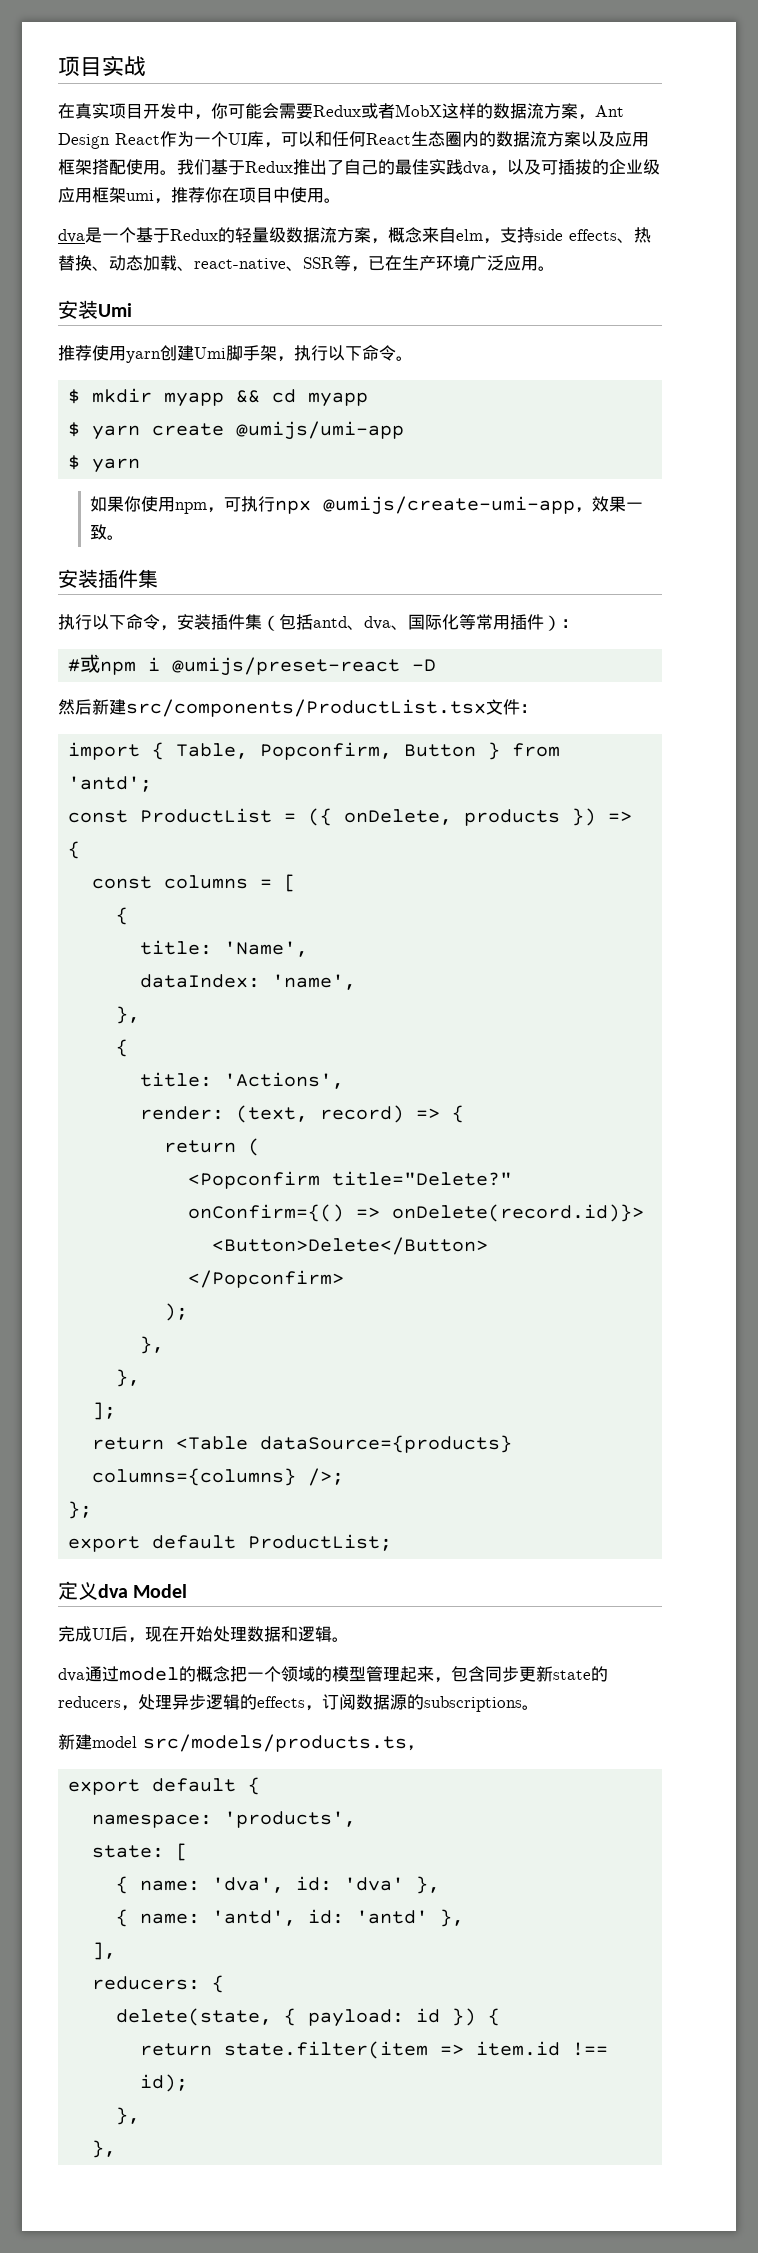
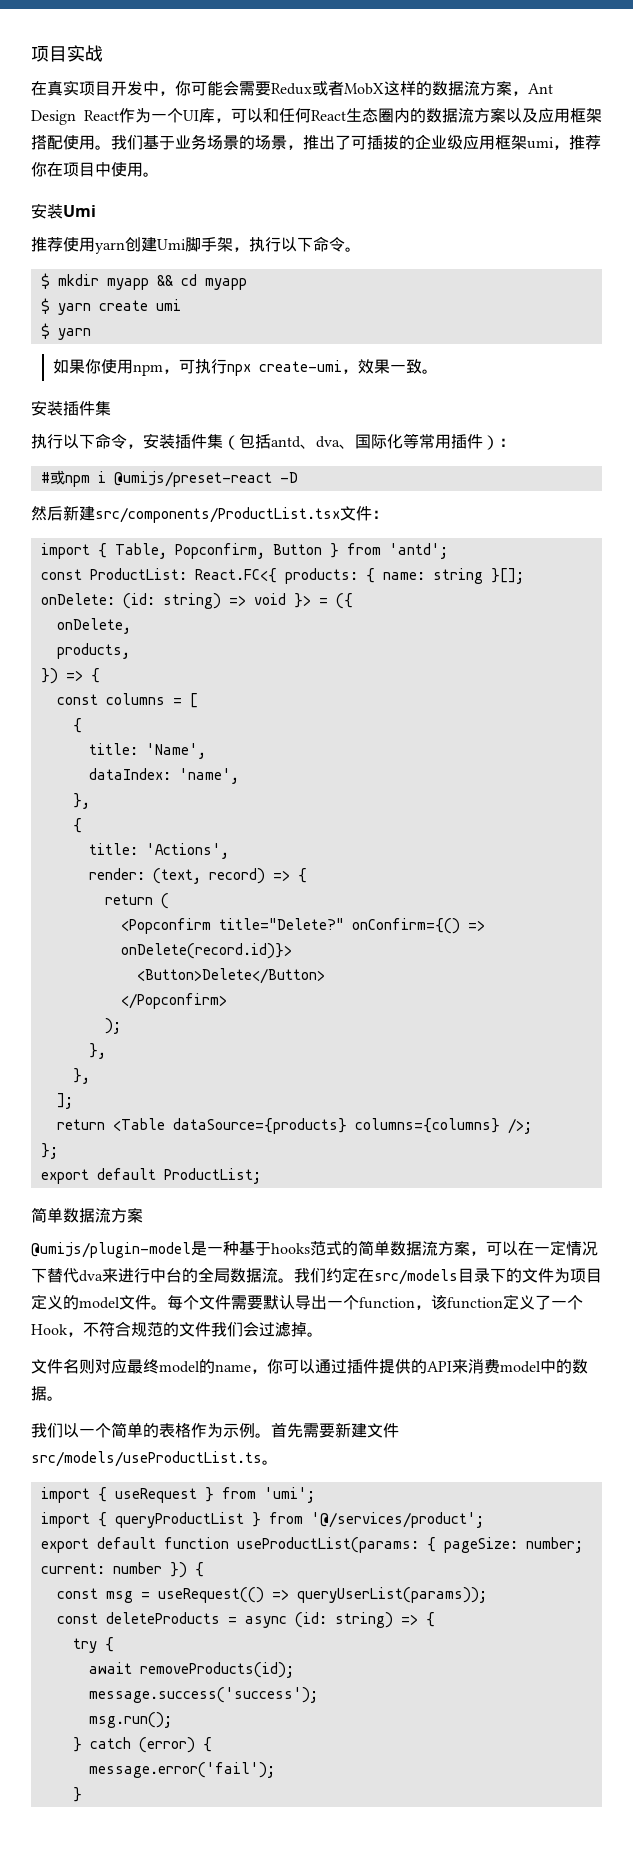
[245,159,541,176] Redux推出了自己的最佳实践dva，以及 -> [175,134,351,150] 业务场景的场景，推出了
[58,227,651,244] [58,255,555,272] // dva是一个基于Redux的轻量级数据流方案，概念来自elm，支持side effects、热替换、动态加载、react-native、SSR等，已在生产环境广泛应用。 -> (159, 174) none
[236,421,405,440] @umijs/umi-app -> [155,299,181,311] umi
[323,496,576,515] @umijs/create-umi-app -> [258,360,342,372] create-umi
[140,808,273,823] ProductList -> [89,568,524,584] [40,593,311,609] ProductList: React.FC<{ products: { name: string }[]; onDelete: (id: string) => void }>
(333, 817) none -> (353, 601) //
[464,809,561,826] products -> [56,643,130,659] // products, //
[58,1581,188,1600] [58,1626,349,1643] [58,1666,608,1683] [58,1694,539,1712] [58,1734,424,1752] [68,1777,261,1795] [92,1811,357,1828] [92,1843,189,1861] [116,1876,441,1894] [116,1909,465,1927] [92,1942,117,1960] [92,1975,225,1993] [116,2008,501,2027] [140,2041,609,2059] [140,2074,189,2092] [116,2107,141,2125] [92,2140,117,2158] 定义dva Model // 完成UI后，现在开始处理数据和逻辑。 // dva通过model的概念把一个领域的模型管理起来，包含同步更新state的reducers，处理异步逻辑的effects，订阅数据源的subscriptions。 // 新建model src/models/products.ts， // export default { // namespace: 'products', // state: [ // { name: 'dva', id: 'dva' }, // { name: 'antd', id: 'antd' }, // ], // reducers: { // delete(state, { payload: id }) { // return state.filter(item => item.id !== id); // }, // }, -> [31,1207,143,1223] [31,1240,598,1258] [31,1267,602,1285] [31,1294,583,1310] [31,1321,323,1337] [31,1359,588,1374] [31,1386,63,1401] [31,1422,399,1438] [31,1451,278,1467] [40,1487,315,1503] [40,1512,484,1528] [40,1537,583,1553] [40,1562,204,1578] [56,1587,487,1603] [56,1612,435,1628] [72,1637,114,1653] [88,1662,294,1678] [88,1687,318,1703] [88,1712,172,1728] [72,1737,212,1753] [88,1762,275,1778] [72,1787,82,1802] 简单数据流方案 // @umijs/plugin-model是一种基于hooks范式的简单数据流方案，可以在一定情况下替代dva来进行中台的全局数据流。我们约定在src/models目录下的文件为项目定义的model文件。每个文件需要默认导出一个function，该function定义了一个Hook，不符合规范的文件我们会过滤掉。 // 文件名则对应最终model的name，你可以通过插件提供的API来消费model中的数据。 // 我们以一个简单的表格作为示例。首先需要新建文件src/models/useProductList.ts。 // import { useRequest } from 'umi'; // import { queryProductList } from '@/services/product'; // export default function useProductList(params: { pageSize: number; current: number }) { // const msg = useRequest(() => queryUserList(params)); // const deleteProducts = async (id: string) => { // try { // await removeProducts(id); // message.success('success'); // msg.run(); // } catch (error) { // message.error('fail'); // }

